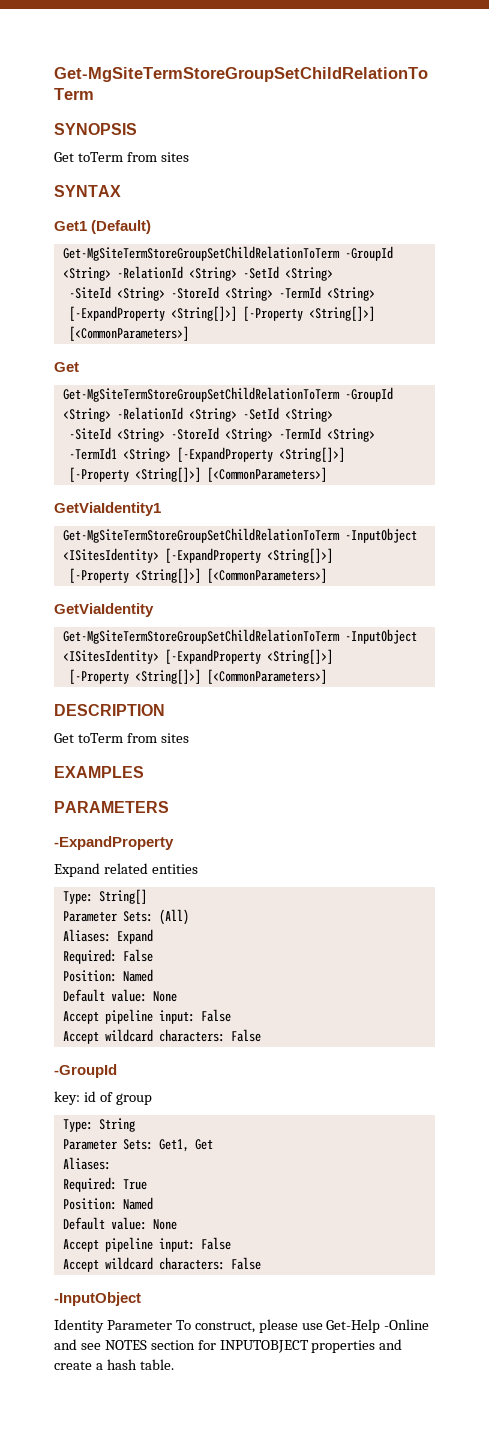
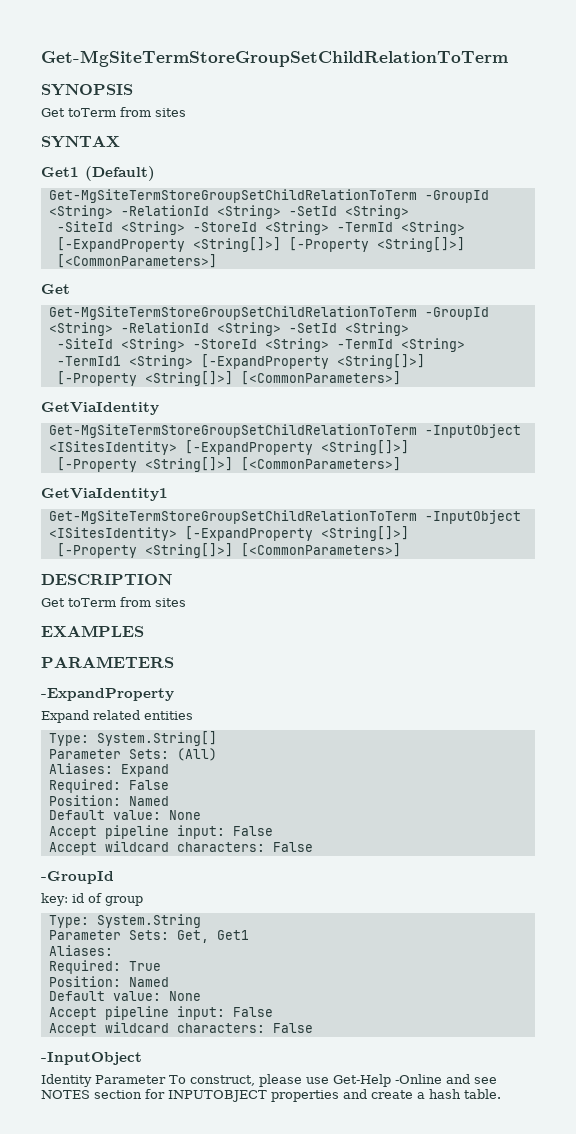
[54,502,161,516] [62,528,417,543] [62,548,333,563] [68,568,327,583] [54,603,154,617] GetViaIdentity1 // Get-MgSiteTermStoreGroupSetChildRelationToTerm -InputObject <ISitesIdentity> [-ExpandProperty <String[]>] // [-Property <String[]>] [<CommonParameters>] // GetViaIdentity -> [41,402,159,415] [48,424,521,438] [48,440,409,455] [56,457,401,472] [41,488,168,501] GetViaIdentity // Get-MgSiteTermStoreGroupSetChildRelationToTerm -InputObject <ISitesIdentity> [-ExpandProperty <String[]>] // [-Property <String[]>] [<CommonParameters>] // GetViaIdentity1
[98,889,147,904] String[] -> [96,731,217,746] System.String[]
[98,1118,135,1132] [62,1139,213,1152] String // Parameter Sets: Get1, Get -> [96,914,201,928] [48,930,249,943] System.String // Parameter Sets: Get, Get1

